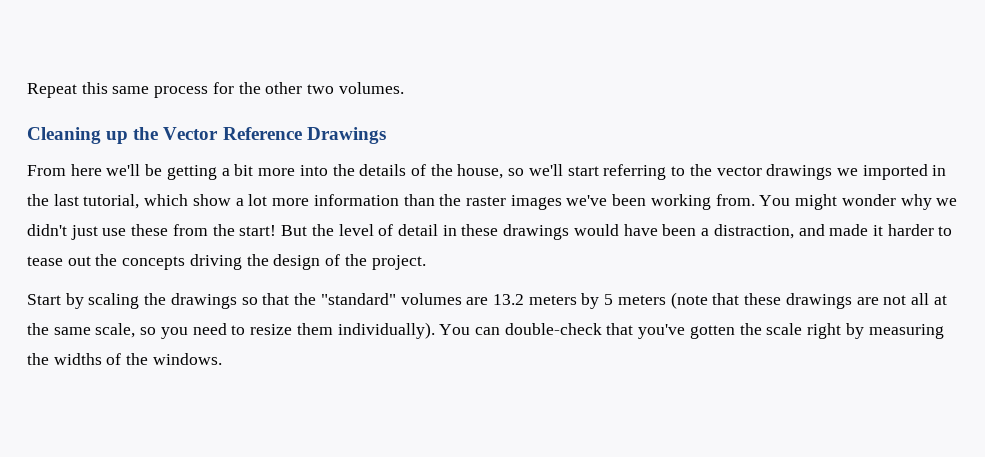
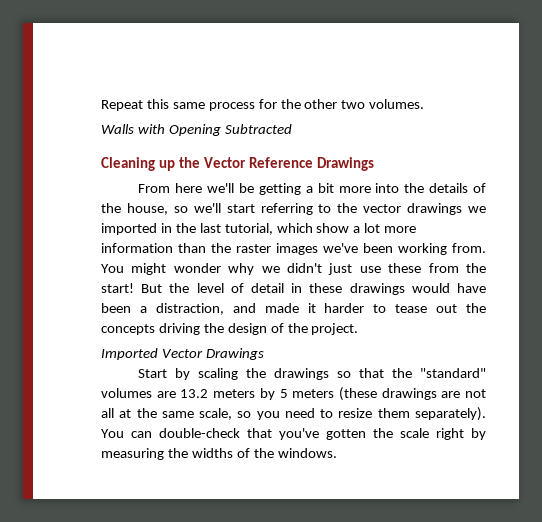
(404, 88) none -> [101,124,292,136] // Walls with Opening Subtracted
(426, 262) none -> [101,348,264,360] // Imported Vector Drawings
[670,292,782,309] (note that these -> [338,387,377,401] (these
[337,322,435,339] individually). -> [415,407,486,421] separately).

